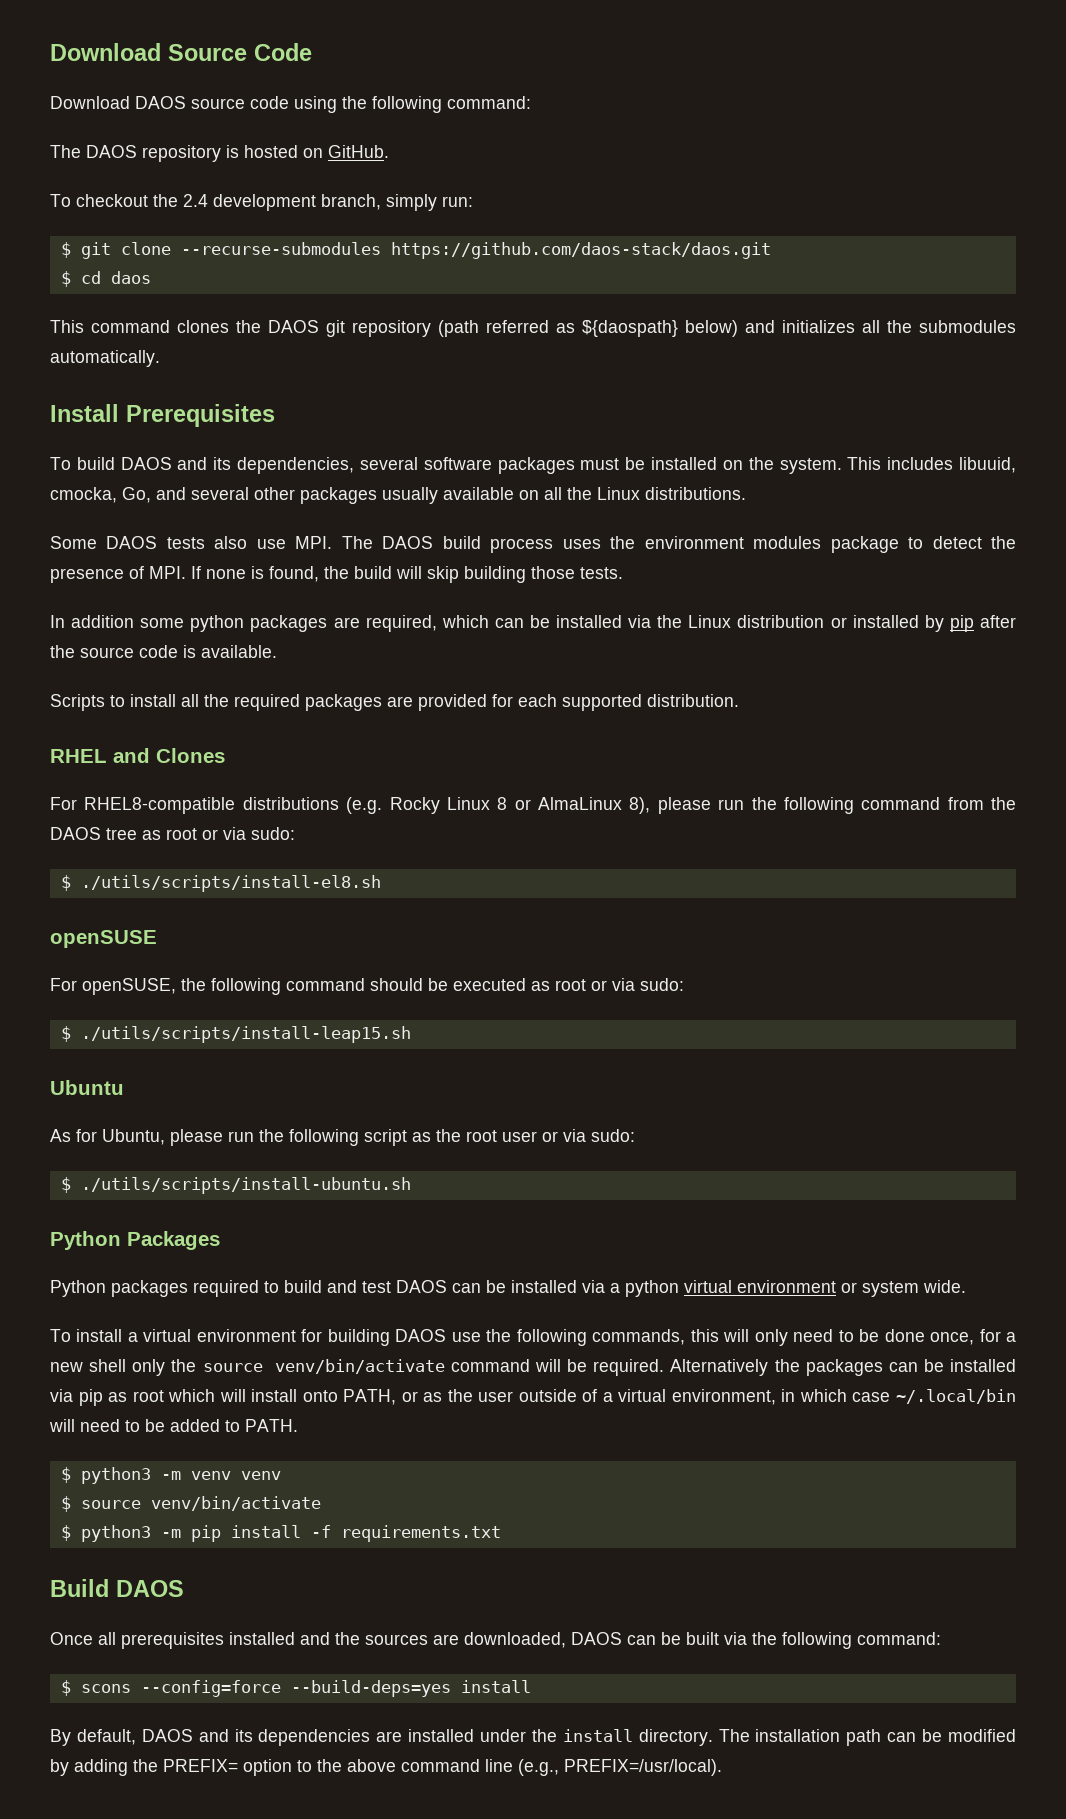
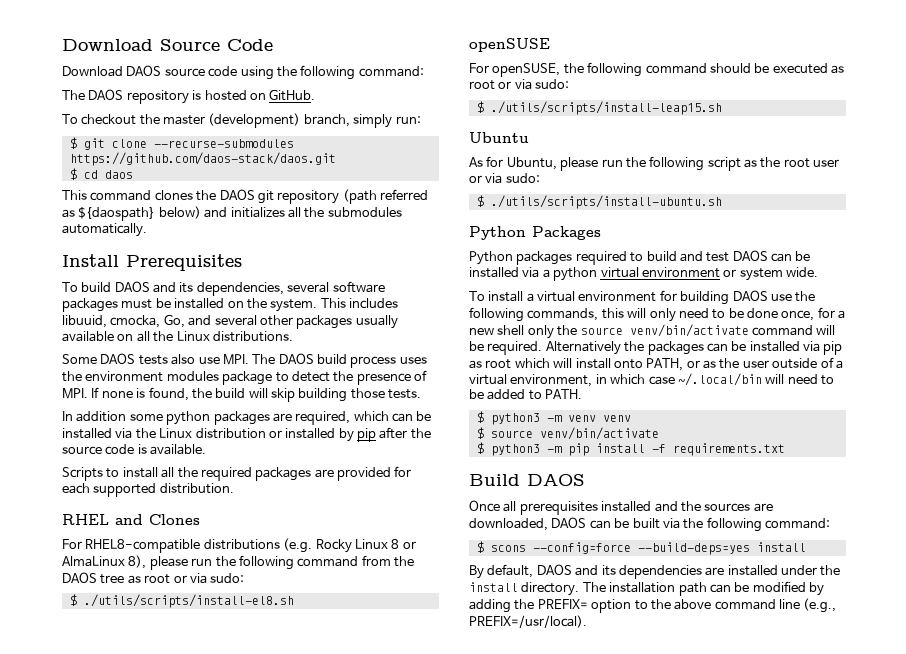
[183,194,316,211] 2.4 development -> [163,113,301,128] master (development)

